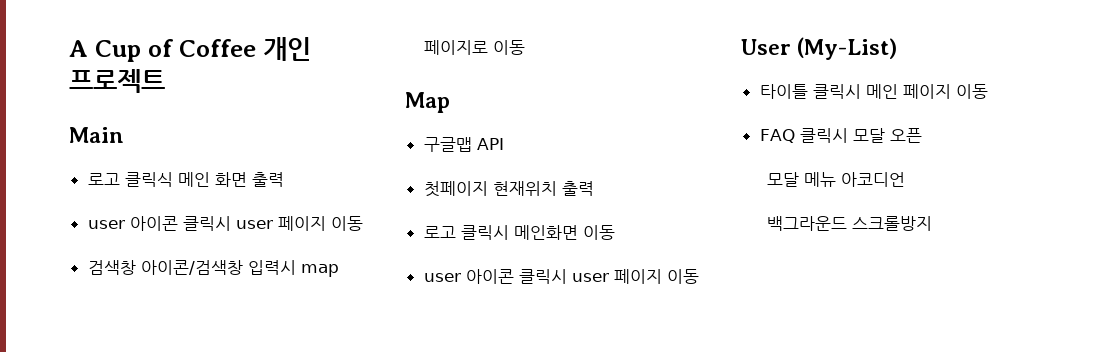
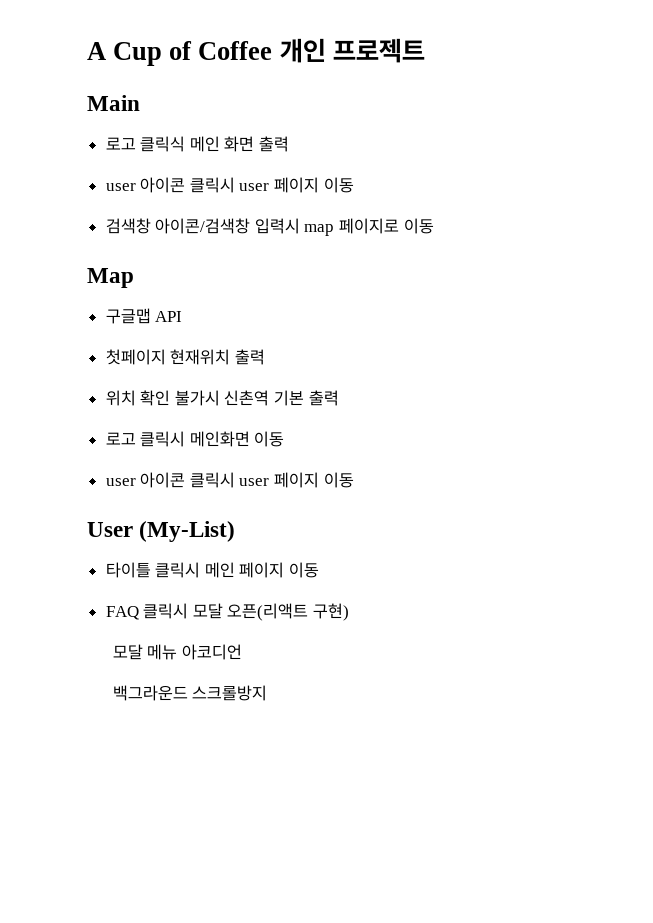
(594, 188) none -> [105,390,339,406] // 위치 확인 불가시 신촌역 기본 출력
[889,128,922,143] 오픈 -> [227,603,350,621] 오픈(리액트 구현)

